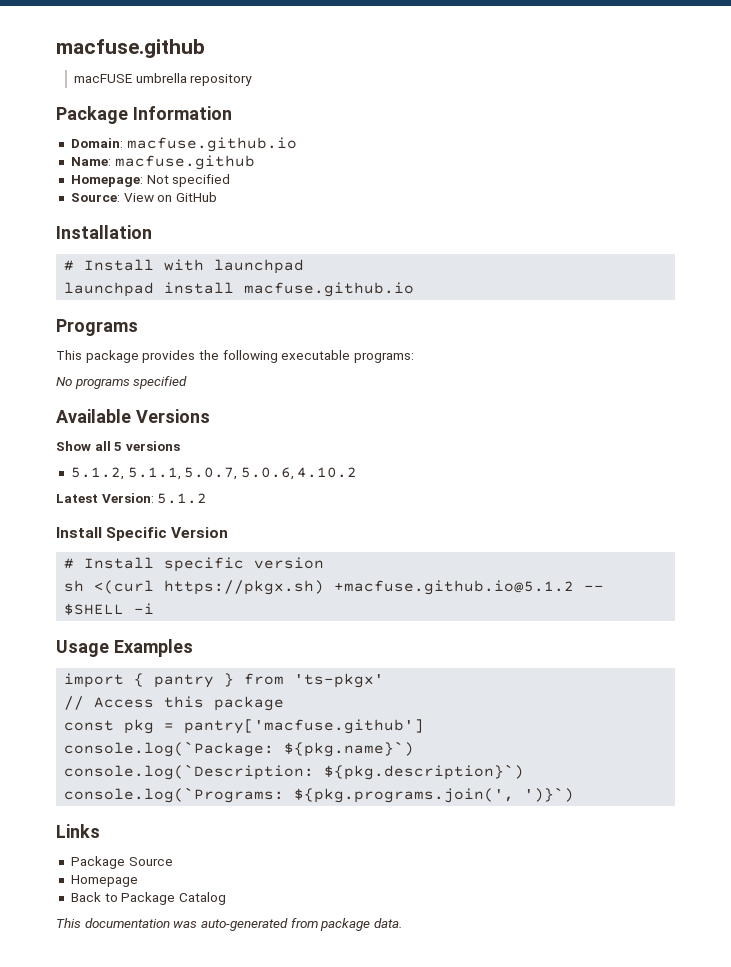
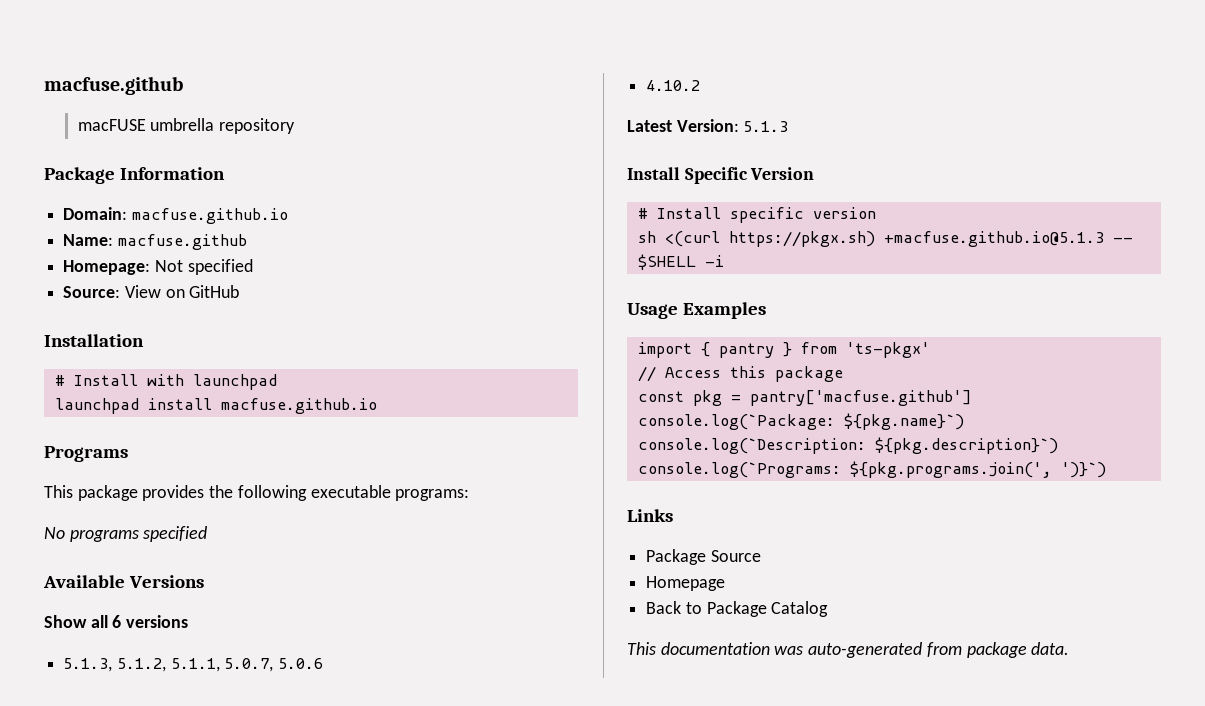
[114,442,123,451] 5 -> [112,615,122,628] 6
(180, 446) none -> [63,658,113,672] 5.1.3,
[240,467,294,480] 5.0.6, -> [278,658,324,669] 5.0.6 //
[157,493,208,504] 5.1.2 -> [743,121,789,132] 5.1.3
[334,580,575,595] +macfuse.github.io@5.1.2 -> [883,231,1104,247] +macfuse.github.io@5.1.3

